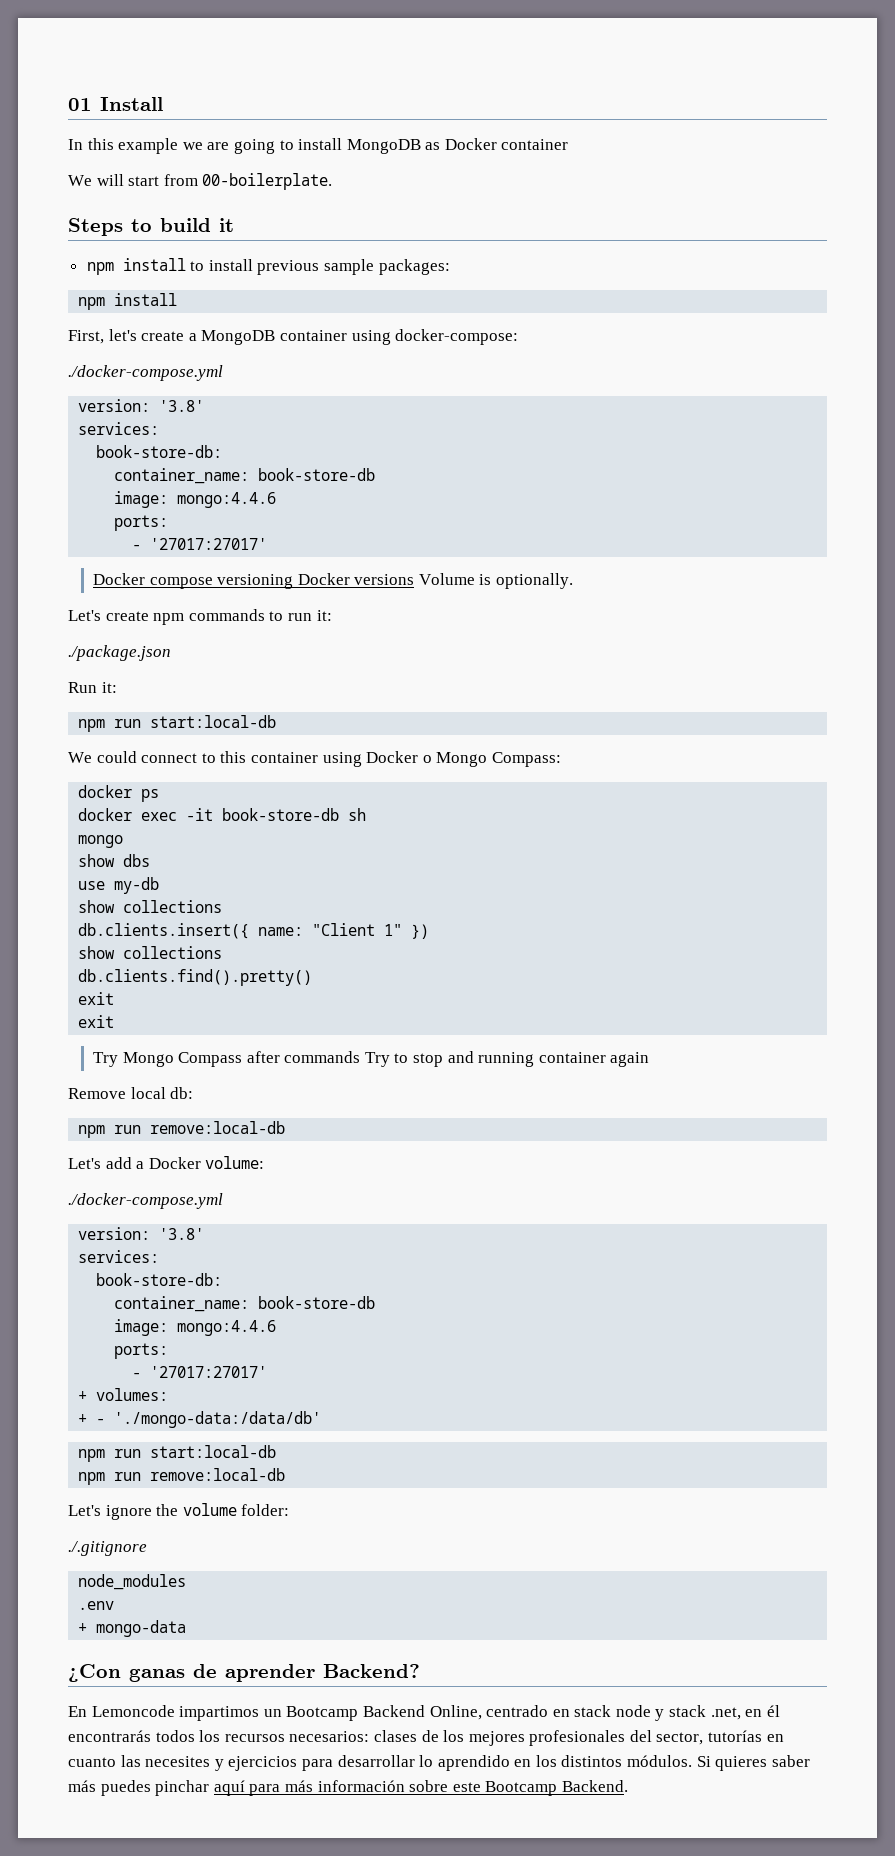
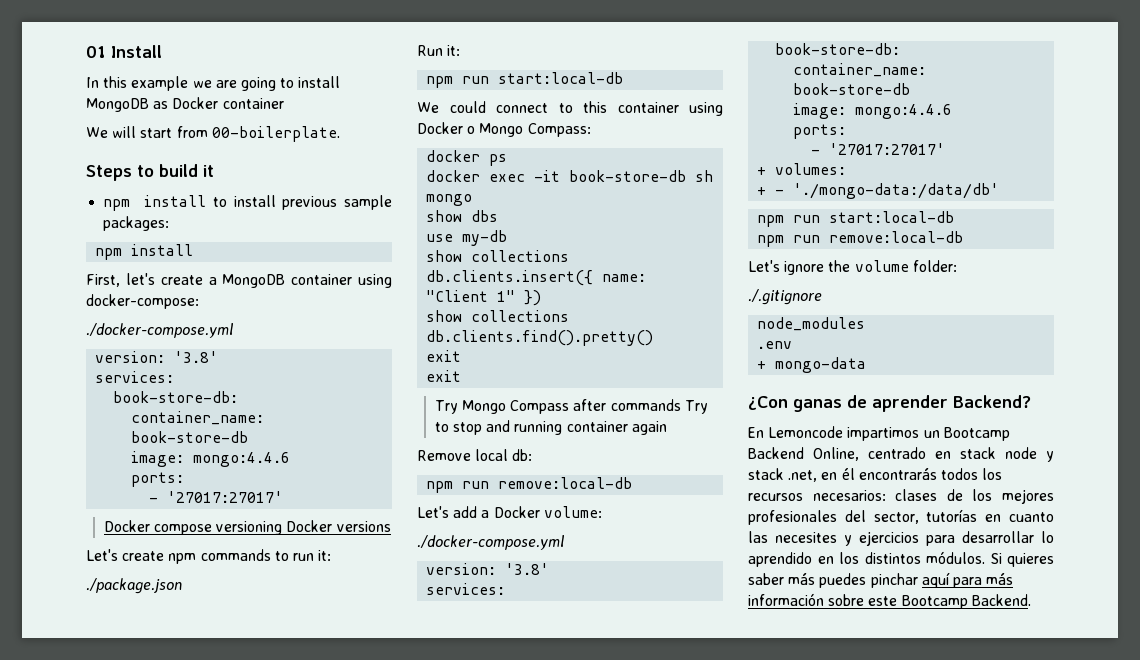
[418,573,574,589] Volume is optionally. -> (391, 526) none

